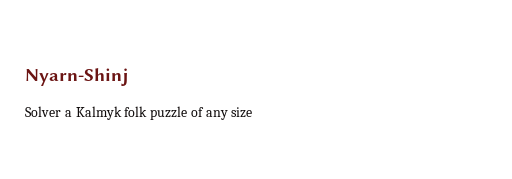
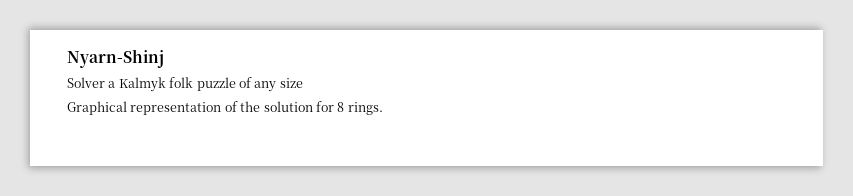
(253, 112) none -> [67,101,383,115] // Graphical representation of the solution for 8 rings.

